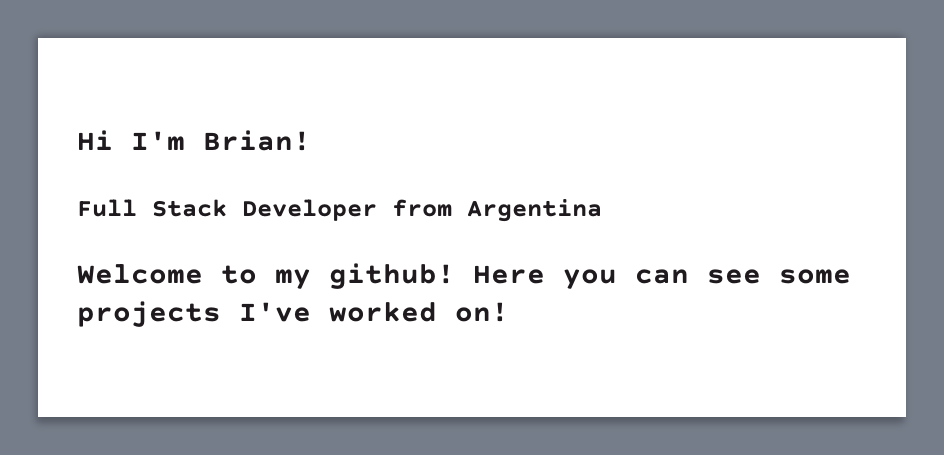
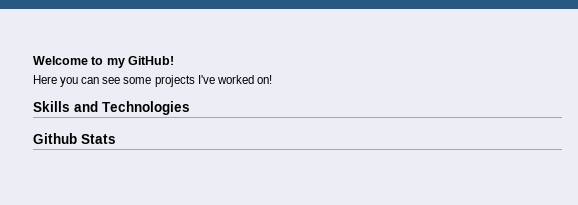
[77,130,311,151] [77,199,602,222] Hi I'm Brian! // Full Stack Developer from Argentina // -> (33, 60) none
[329,263,455,289] github! -> [128,56,175,65] GitHub! //
(509, 312) none -> [33,101,190,115] [33,133,116,144] // Skills and Technologies // Github Stats

